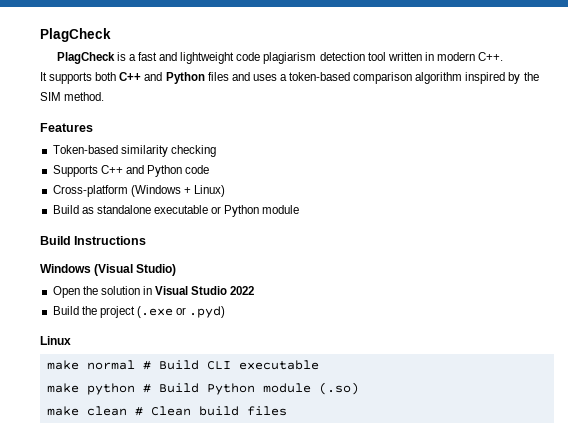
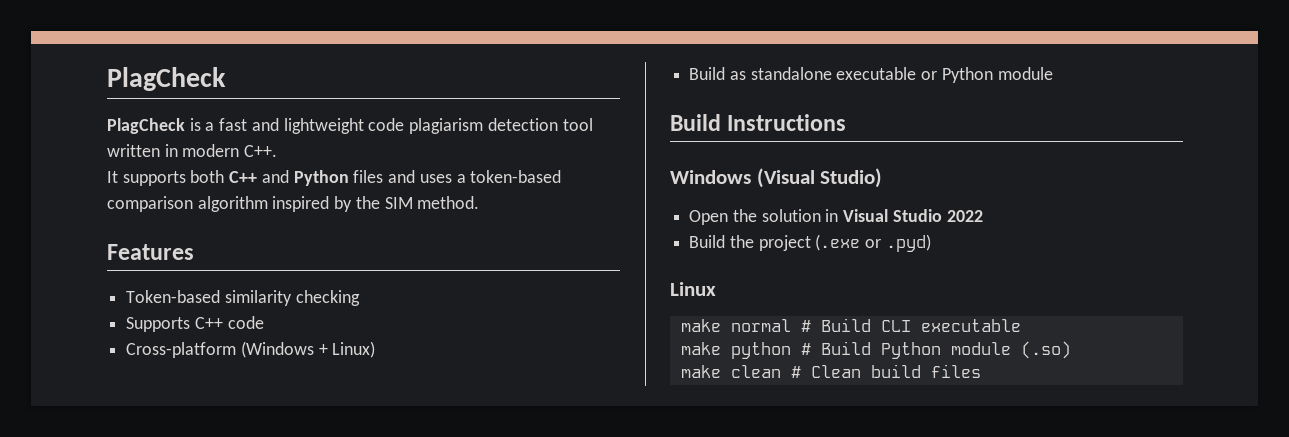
[125,165,182,177] and Python -> (223, 323) none

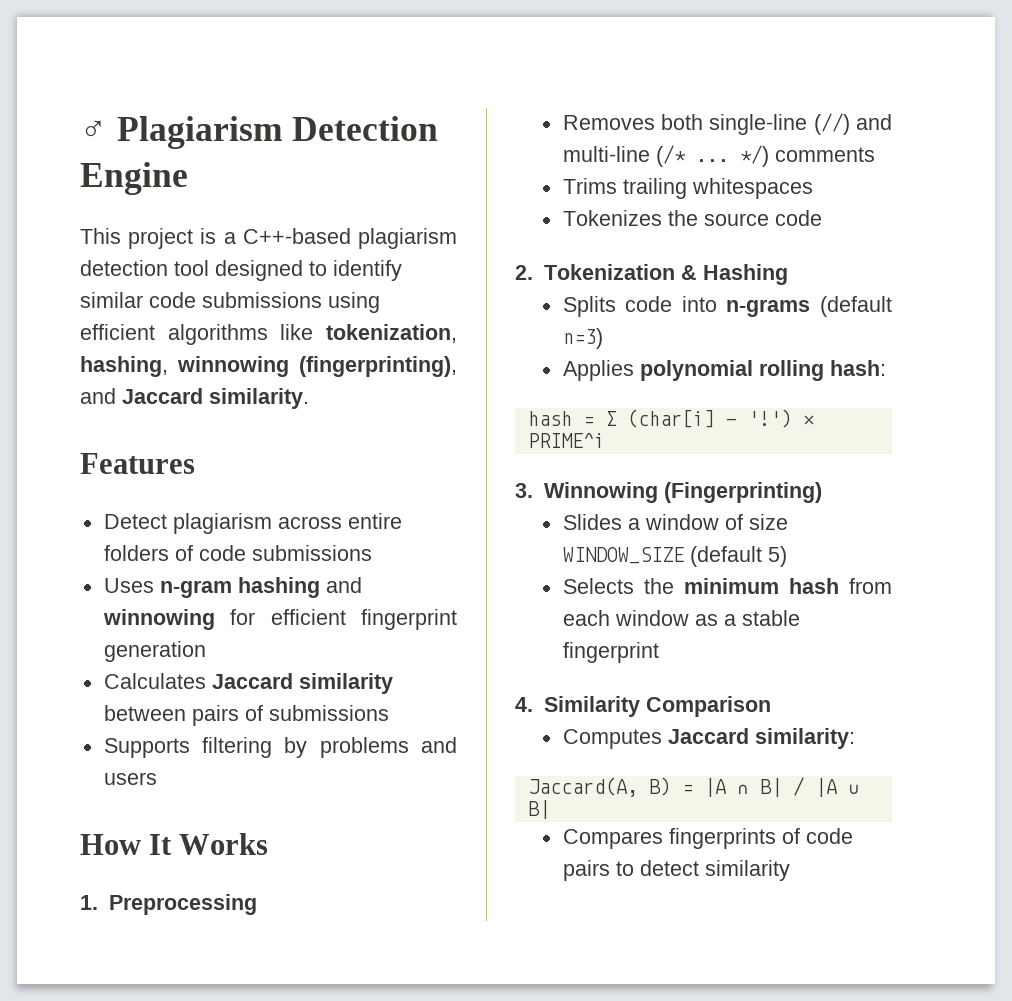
[107,67,226,91] [107,118,593,134] [107,144,278,157] [107,170,562,186] [107,196,480,212] [107,244,194,260] [126,290,360,306] [126,316,264,332] [126,341,376,358] [689,67,1053,83] [670,114,847,131] [670,168,883,188] [689,209,983,225] [689,234,931,252] [670,282,716,296] [680,318,1021,332] [680,341,1071,359] [680,364,981,378] PlagCheck // PlagCheck is a fast and lightweight code plagiarism detection tool written in modern C++. // It supports both C++ and Python files and uses a token-based comparison algorithm inspired by the SIM method. // Features // Token-based similarity checking // Supports C++ code // Cross-platform (Windows + Linux) // Build as standalone executable or Python module // Build Instructions // Windows (Visual Studio) // Open the solution in Visual Studio 2022 // Build the project (.exe or .pyd) // Linux // make normal # Build CLI executable // make python # Build Python module (.so) // make clean # Clean build files -> [80,116,439,149] [80,162,188,195] [80,228,457,249] [80,260,402,281] [80,292,380,313] [80,324,457,345] [80,356,457,377] [80,388,309,409] [80,453,195,474] [103,513,402,534] [103,545,372,561] [103,577,362,598] [102,609,458,630] [103,641,206,662] [103,673,393,694] [103,705,389,726] [103,737,457,758] [103,772,157,785] [80,833,269,855] [80,894,257,915] [562,113,892,135] [562,145,875,167] [562,178,813,199] [562,210,822,226] [515,264,788,285] [562,296,892,317] [562,328,603,349] [562,360,886,381] [527,409,814,428] [527,432,605,448] [515,482,822,503] [562,514,788,530] [562,546,787,567] [562,578,892,594] [562,610,800,626] [562,642,659,663] [515,696,771,717] [562,728,855,749] [527,777,860,797] [527,800,550,819] [562,828,853,849] [562,860,790,881] ♂ Plagiarism Detection Engine // This project is a C++-based plagiarism detection tool designed to identify similar code submissions using efficient algorithms like tokenization, hashing, winnowing (fingerprinting), and Jaccard similarity. // Features // Detect plagiarism across entire folders of code submissions // Uses n-gram hashing and winnowing for efficient fingerprint generation // Calculates Jaccard similarity between pairs of submissions // Supports filtering by problems and users // How It Works // 1. Preprocessing // Removes both single-line (//) and multi-line (/* ... */) comments // Trims trailing whitespaces // Tokenizes the source code // 2. Tokenization & Hashing // Splits code into n-grams (default n=3) // Applies polynomial rolling hash: // hash = Σ (char[i] - '!') × PRIME^i // 3. Winnowing (Fingerprinting) // Slides a window of size WINDOW_SIZE (default 5) // Selects the minimum hash from each window as a stable fingerprint // 4. Similarity Comparison // Computes Jaccard similarity: // Jaccard(A, B) = |A ∩ B| / |A ∪ B| // Compares fingerprints of code pairs to detect similarity

